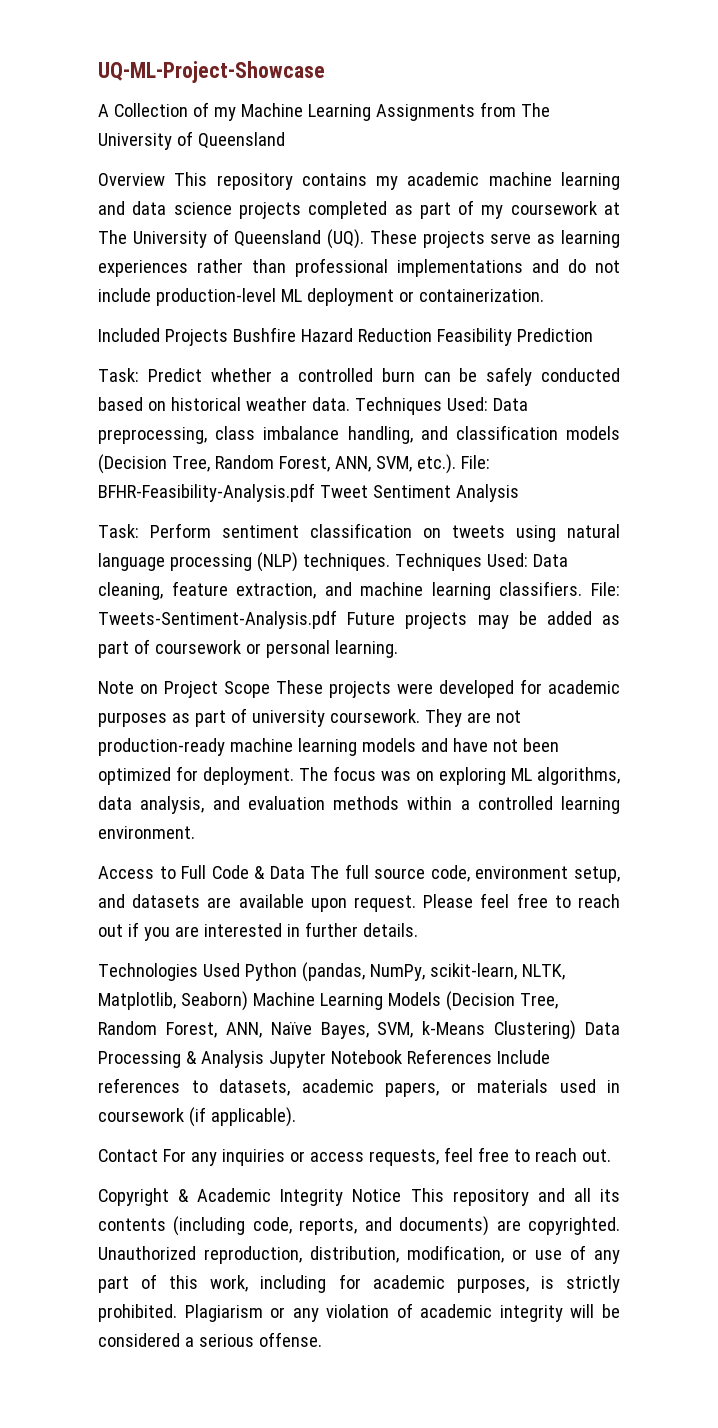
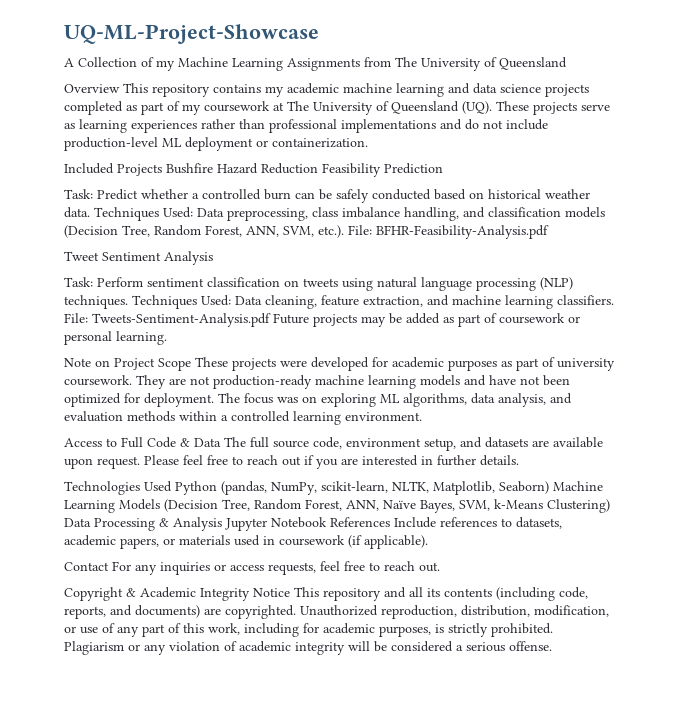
(315, 492) none -> (549, 232) //

